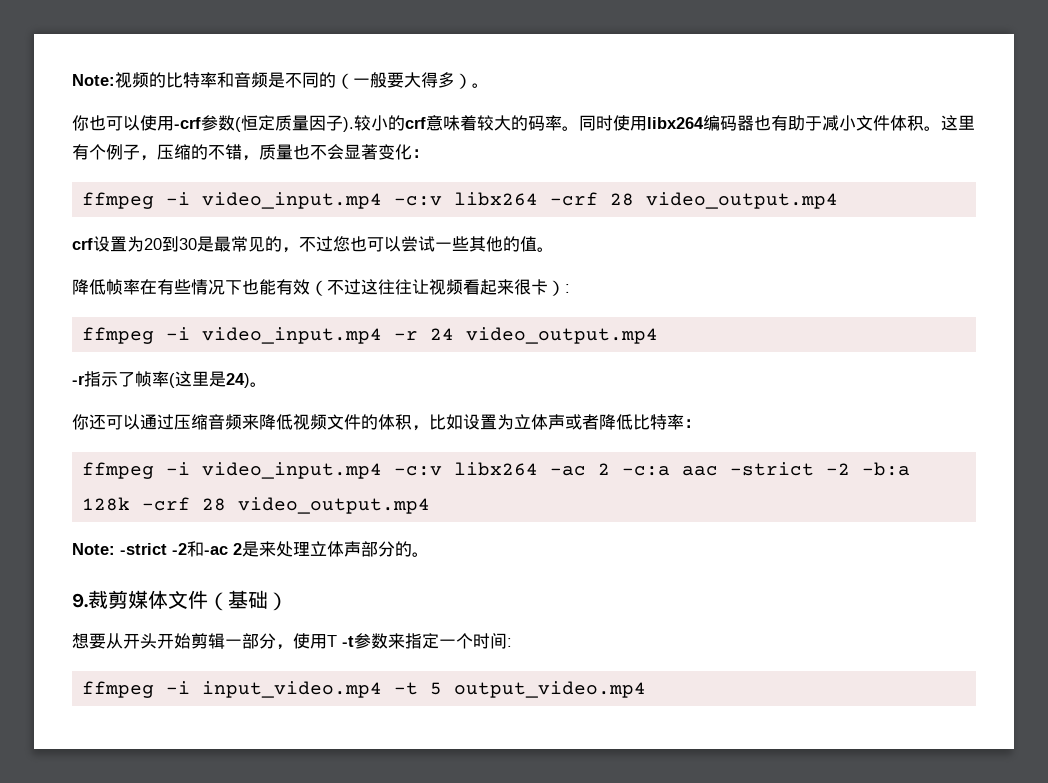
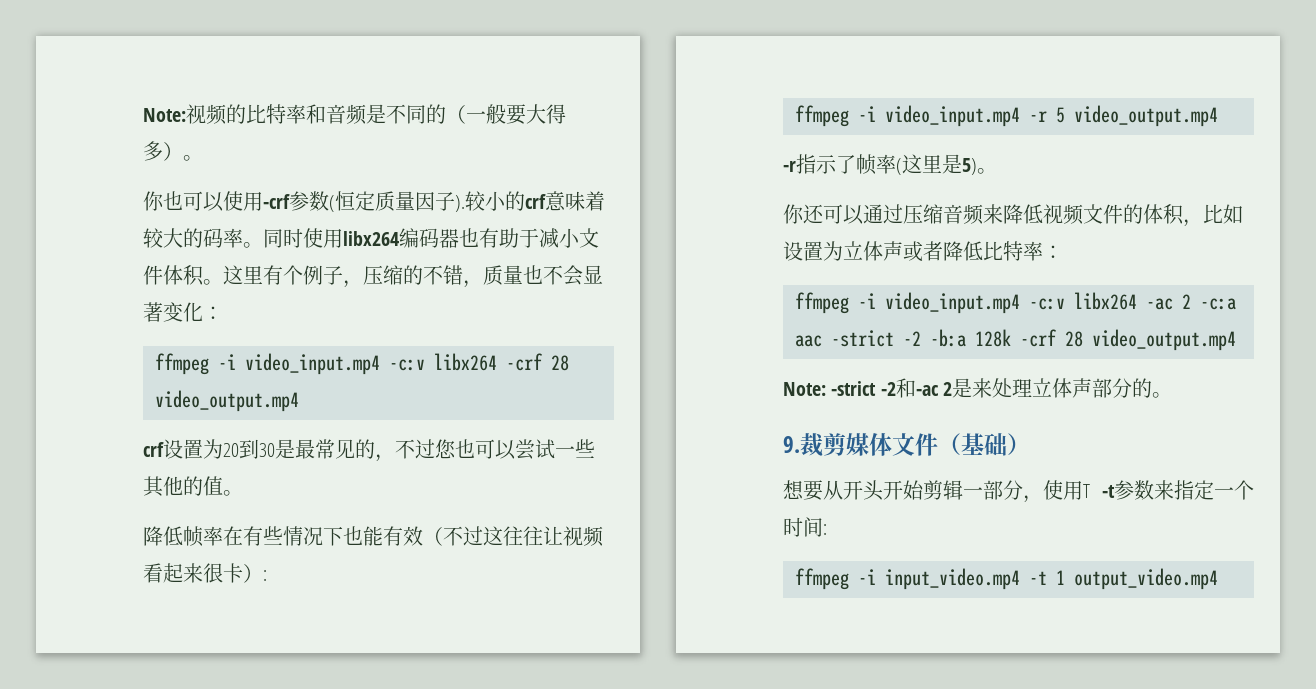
[429,328,454,340] 24 -> [1056,107,1065,123] 5
[226,373,250,388] 24) -> [962,158,977,175] 5)
[429,682,442,695] 5 -> [1056,570,1065,585] 1

